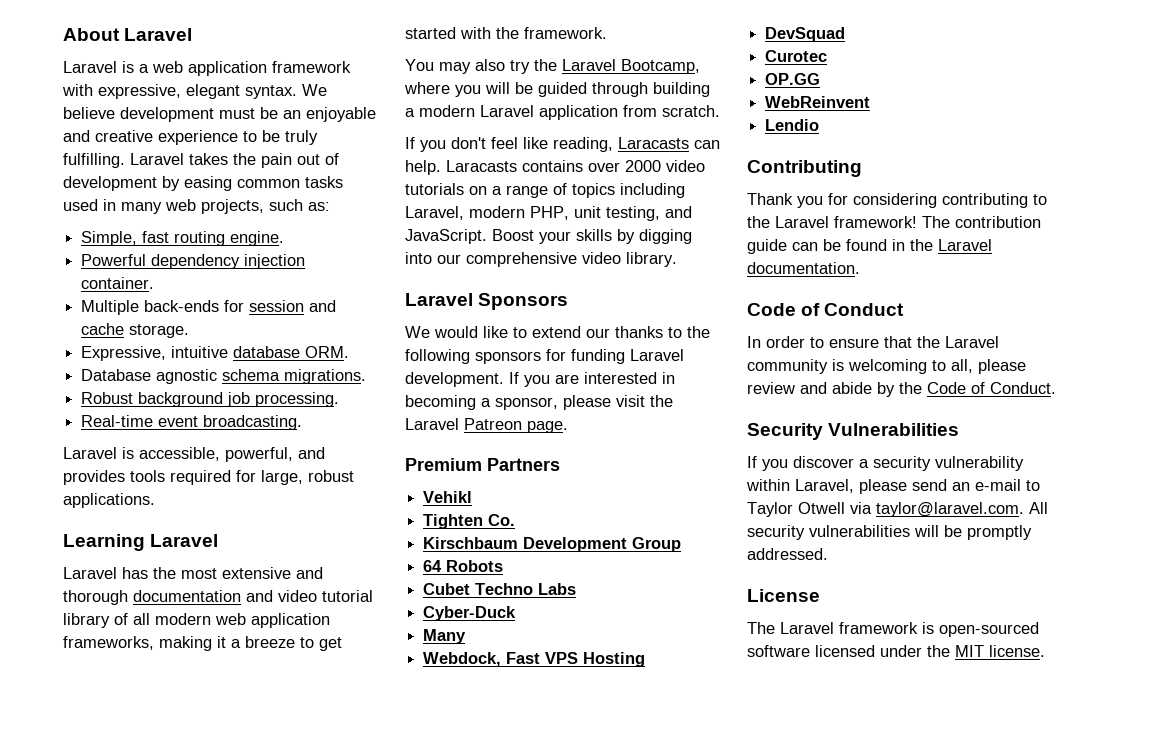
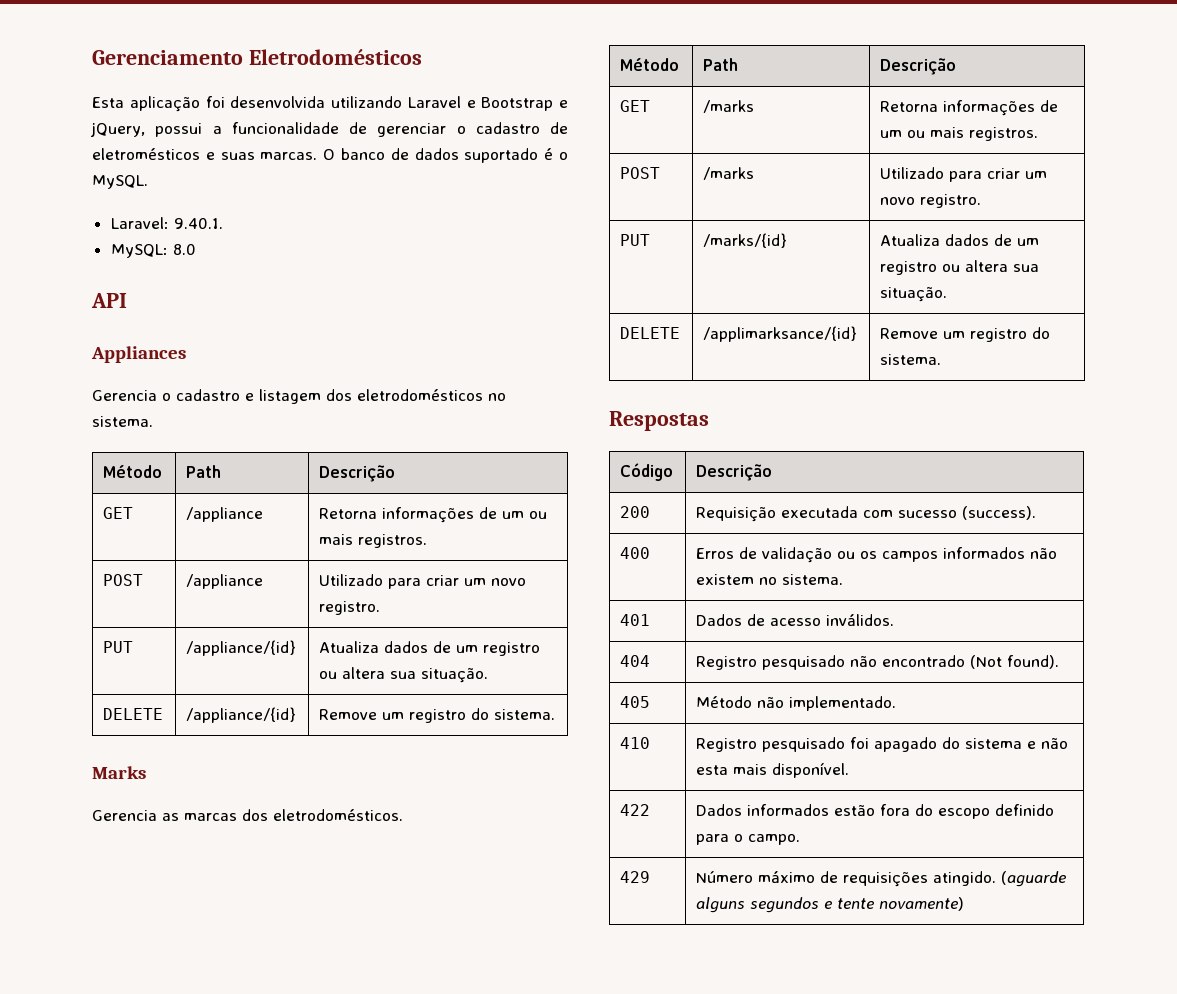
[63,28,193,41] [63,61,351,76] [62,84,327,99] [63,107,376,122] [63,130,318,145] [63,153,339,168] [63,176,343,191] [63,199,330,214] [81,231,285,246] [81,254,306,269] [81,277,155,289] [81,300,337,315] [81,323,190,338] [81,346,350,361] [81,369,367,384] [81,392,340,407] [81,415,303,430] [63,447,325,462] [63,470,354,485] [63,493,155,508] [63,534,219,551] [63,567,323,579] [63,590,373,605] [63,613,330,628] [63,636,342,651] [405,27,607,39] [405,59,700,74] [404,82,710,97] [405,105,720,120] [405,137,720,152] [405,160,705,175] [405,183,685,198] [405,206,692,221] [405,229,692,244] [405,252,677,267] [405,293,569,310] [405,326,710,338] [405,349,684,364] [405,372,675,387] [405,395,673,410] [405,418,568,433] [405,458,560,471] [423,491,473,503] [423,514,516,529] [423,537,682,552] [423,560,504,572] [423,583,577,595] [423,606,517,621] [423,629,467,644] [423,652,646,667] [765,27,846,42] [765,50,828,62] [765,73,821,85] [765,96,871,108] [765,119,820,131] [747,160,862,177] [747,193,1047,208] [747,216,1041,228] [747,239,992,254] [747,262,860,274] [747,303,905,316] [747,336,999,348] [747,359,1026,374] [747,382,1056,397] [747,423,960,440] [747,456,1024,471] [746,479,1040,494] [747,502,1048,517] [747,525,1032,540] [747,548,828,560] [747,589,820,602] [747,622,1039,637] [747,645,1045,657] About Laravel // Laravel is a web application framework with expressive, elegant syntax. We believe development must be an enjoyable and creative experience to be truly fulfilling. Laravel takes the pain out of development by easing common tasks used in many web projects, such as: // Simple, fast routing engine. // Powerful dependency injection container. // Multiple back-ends for session and cache storage. // Expressive, intuitive database ORM. // Database agnostic schema migrations. // Robust background job processing. // Real-time event broadcasting. // Laravel is accessible, powerful, and provides tools required for large, robust applications. // Learning Laravel // Laravel has the most extensive and thorough documentation and video tutorial library of all modern web application frameworks, making it a breeze to get started with the framework. // You may also try the Laravel Bootcamp, where you will be guided through building a modern Laravel application from scratch. // If you don't feel like reading, Laracasts can help. Laracasts contains over 2000 video tutorials on a range of topics including Laravel, modern PHP, unit testing, and JavaScript. Boost your skills by digging into our comprehensive video library. // Laravel Sponsors // We would like to extend our thanks to the following sponsors for funding Laravel development. If you are interested in becoming a sponsor, please visit the Laravel Patreon page. // Premium Partners // Vehikl // Tighten Co. // Kirschbaum Development Group // 64 Robots // Cubet Techno Labs // Cyber-Duck // Many // Webdock, Fast VPS Hosting // DevSquad // Curotec // OP.GG // WebReinvent // Lendio // Contributing // Thank you for considering contributing to the Laravel framework! The contribution guide can be found in the Laravel documentation. // Code of Conduct // In order to ensure that the Laravel community is welcoming to all, please review and abide by the Code of Conduct. // Security Vulnerabilities // If you discover a security vulnerability within Laravel, please send an e-mail to Taylor Otwell via taylor@laravel.com. All security vulnerabilities will be promptly addressed. // License // The Laravel framework is open-sourced software licensed under the MIT license. -> [92,49,422,65] [92,96,568,112] [90,122,568,137] [92,148,568,163] [92,175,148,189] [110,217,223,229] [110,244,196,258] [91,293,127,308] [91,346,186,363] [92,389,506,404] [92,416,153,427] [103,465,163,478] [186,465,222,478] [319,465,396,482] [103,507,134,519] [186,507,264,522] [319,507,548,523] [319,534,428,548] [103,574,144,586] [186,574,264,589] [319,574,527,589] [319,601,381,615] [103,641,134,653] [186,640,297,656] [319,641,541,656] [319,667,489,683] [103,708,164,720] [186,707,297,723] [319,708,556,723] [92,766,146,779] [92,809,403,821] [620,58,680,71] [703,58,739,71] [880,58,957,75] [620,100,651,112] [703,100,755,113] [880,100,1059,116] [880,127,1039,141] [620,167,661,179] [703,167,755,180] [880,167,1048,182] [880,194,982,208] [620,234,651,246] [703,233,788,248] [880,234,1040,246] [880,260,1040,275] [880,287,948,302] [620,327,681,339] [703,326,858,342] [880,327,1051,342] [880,354,942,365] [609,411,709,431] [620,463,674,481] [696,464,773,481] [620,506,651,518] [696,506,1037,522] [620,547,651,559] [696,547,1058,563] [696,574,844,585] [620,614,651,626] [696,614,895,626] [620,655,651,667] [696,655,1060,670] [620,696,651,708] [696,696,897,711] [620,737,651,749] [696,737,1069,752] [696,762,850,778] [620,804,651,816] [696,804,1055,819] [696,834,801,845] [620,871,651,883] [696,871,1067,887] [696,897,965,913] Gerenciamento Eletrodomésticos // Esta aplicação foi desenvolvida utilizando Laravel e Bootstrap e jQuery, possui a funcionalidade de gerenciar o cadastro de eletromésticos e suas marcas. O banco de dados suportado é o MySQL. // Laravel: 9.40.1. // MySQL: 8.0 // API // Appliances // Gerencia o cadastro e listagem dos eletrodomésticos no sistema. // Método | Path | Descrição // GET | /appliance | Retorna informações de um ou mais registros. // POST | /appliance | Utilizado para criar um novo registro. // PUT | /appliance/{id} | Atualiza dados de um registro ou altera sua situação. // DELETE | /appliance/{id} | Remove um registro do sistema. // Marks // Gerencia as marcas dos eletrodomésticos. // Método | Path | Descrição // GET | /marks | Retorna informações de um ou mais registros. // POST | /marks | Utilizado para criar um novo registro. // PUT | /marks/{id} | Atualiza dados de um registro ou altera sua situação. // DELETE | /applimarksance/{id} | Remove um registro do sistema. // Respostas // Código | Descrição // 200 | Requisição executada com sucesso (success). // 400 | Erros de validação ou os campos informados não existem no sistema. // 401 | Dados de acesso inválidos. // 404 | Registro pesquisado não encontrado (Not found). // 405 | Método não implementado. // 410 | Registro pesquisado foi apagado do sistema e não esta mais disponível. // 422 | Dados informados estão fora do escopo definido para o campo. // 429 | Número máximo de requisições atingido. (aguarde alguns segundos e tente novamente)

